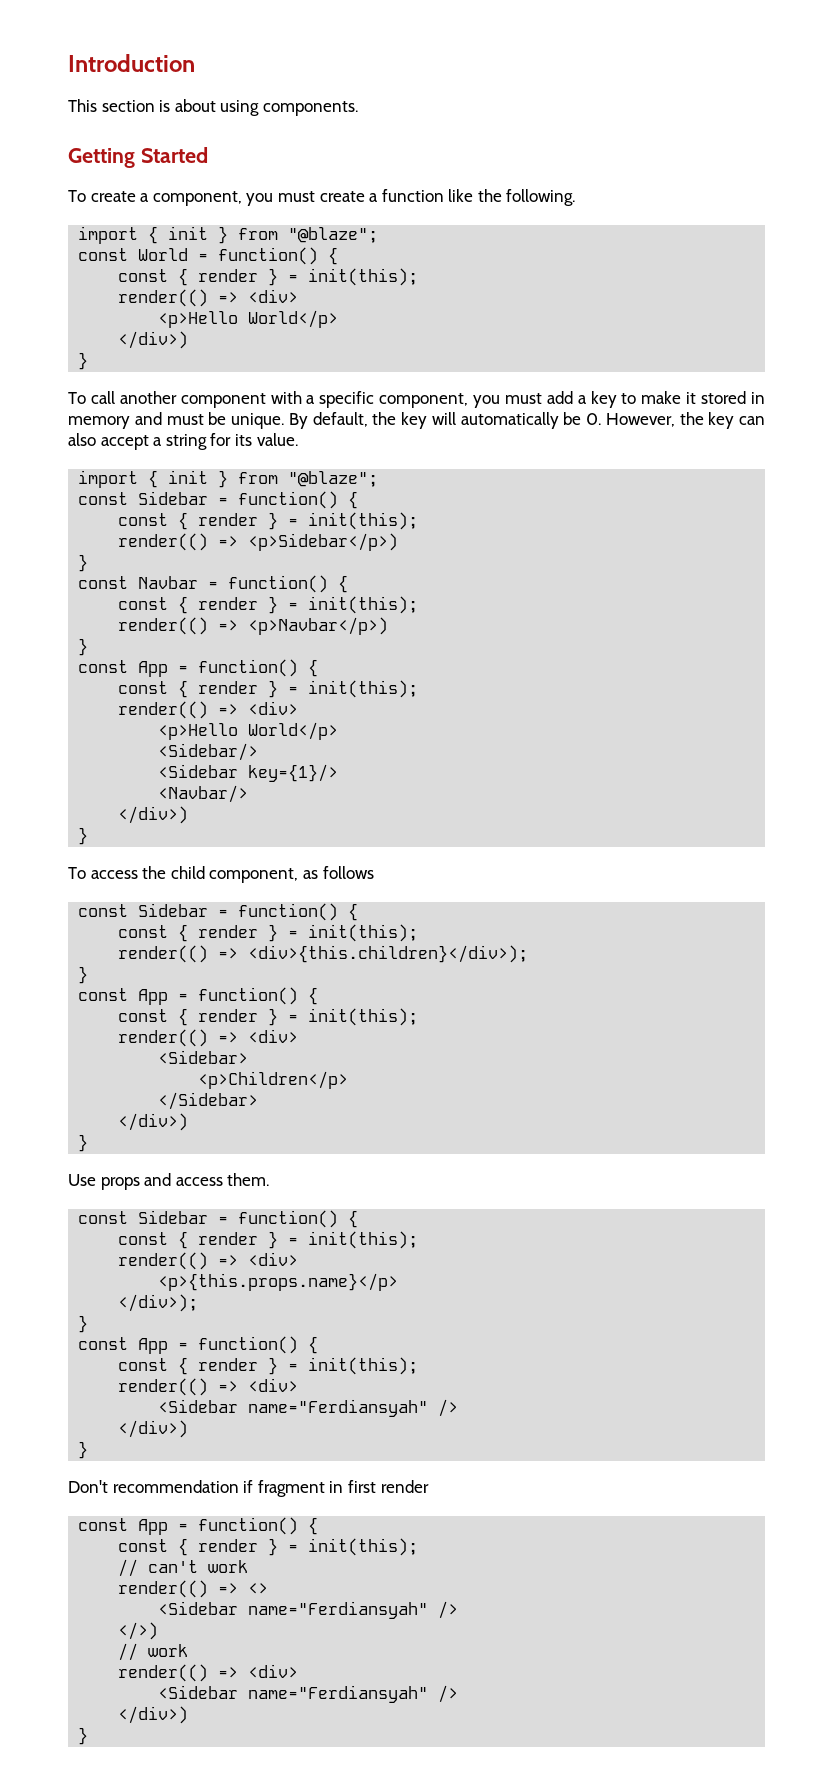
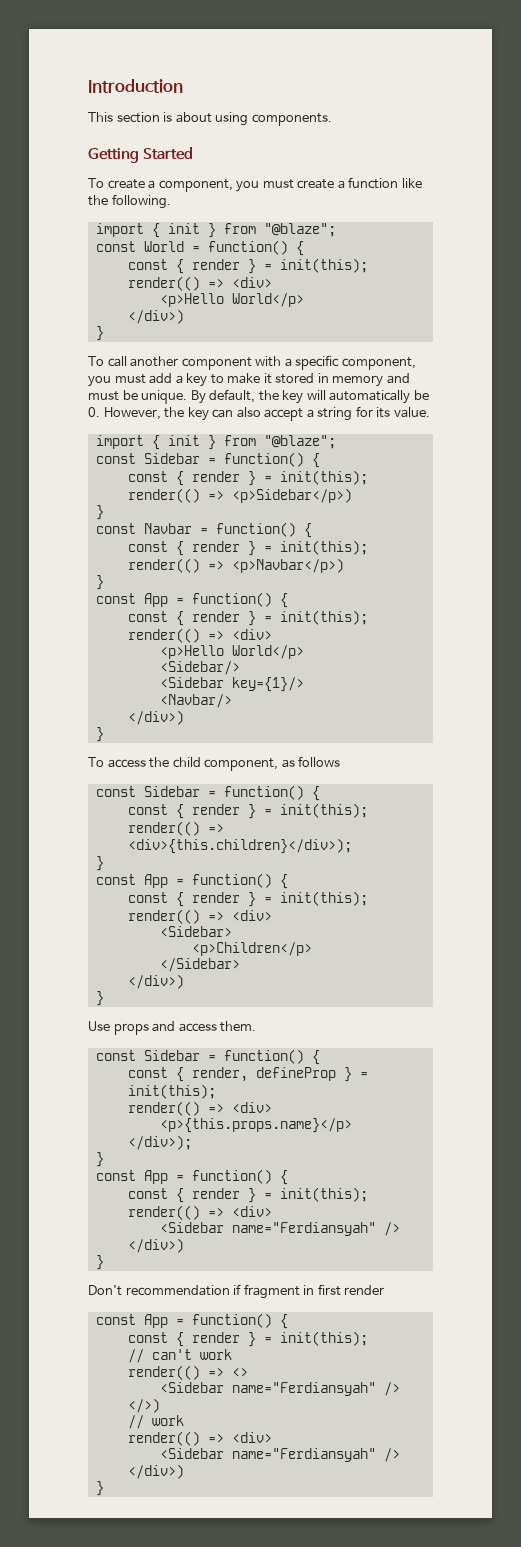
[198,1232,259,1245] render -> [191,1067,336,1082] render, defineProp

